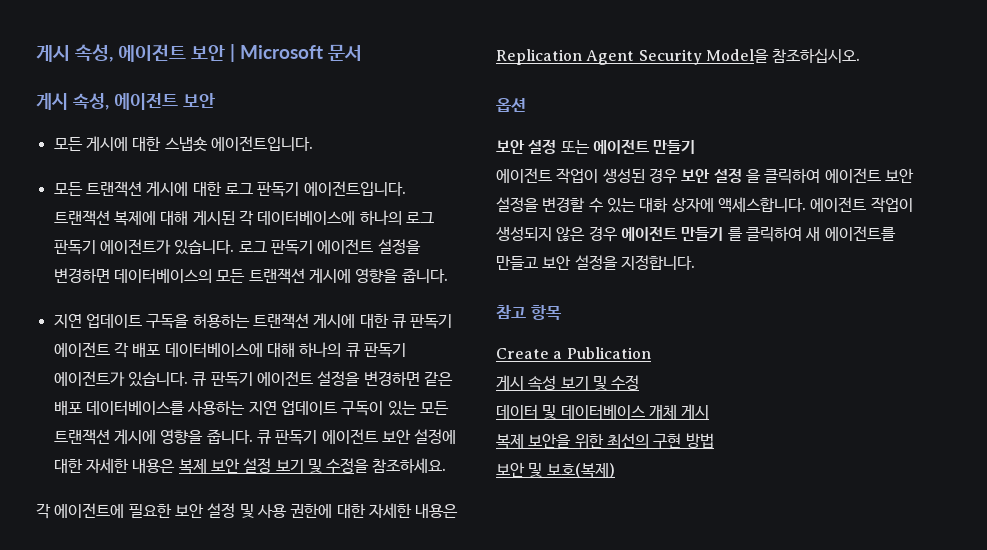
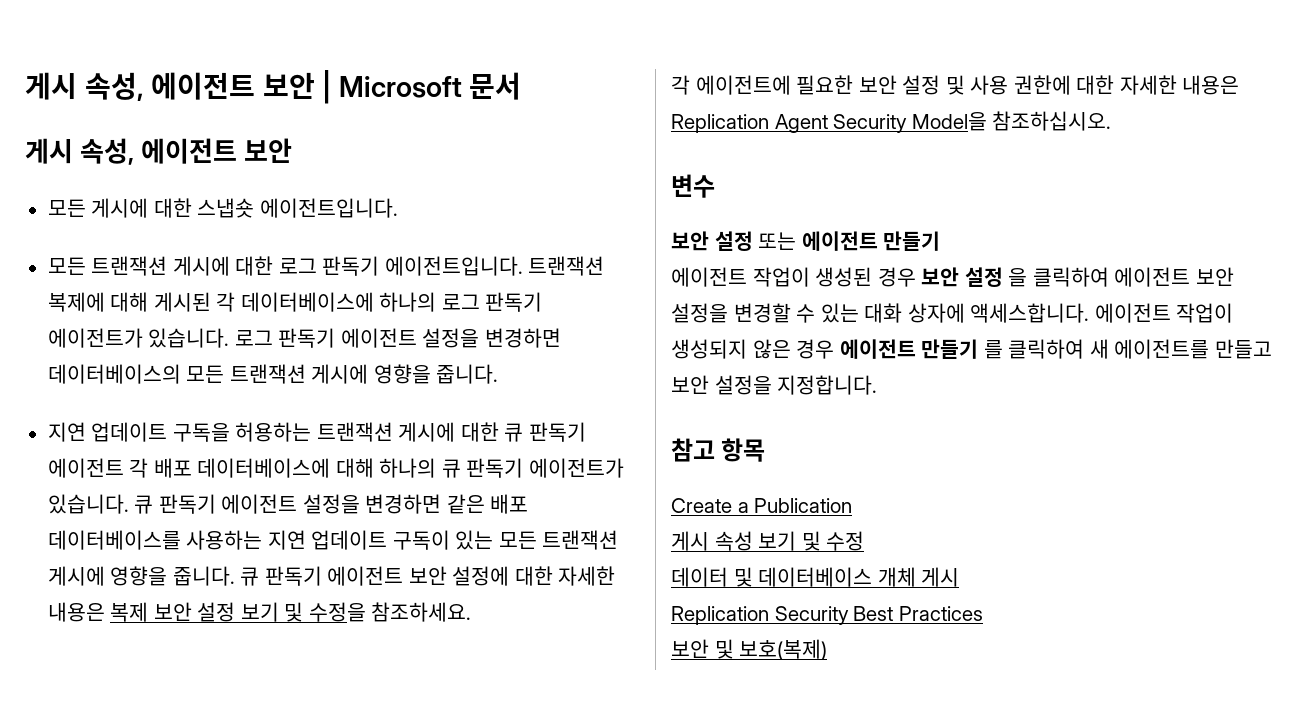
[496,98,526,112] 옵션 -> [671,174,715,198] 변수
[496,433,714,449] 복제 보안을 위한 최선의 구현 방법 -> [671,606,983,625] Replication Security Best Practices

